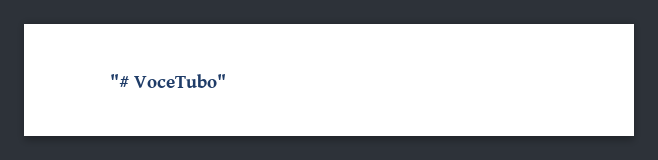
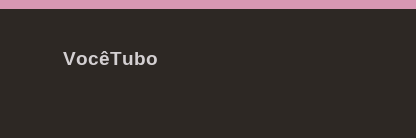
[110,74,226,88] "# VoceTubo" -> [63,51,158,65] VocêTubo

